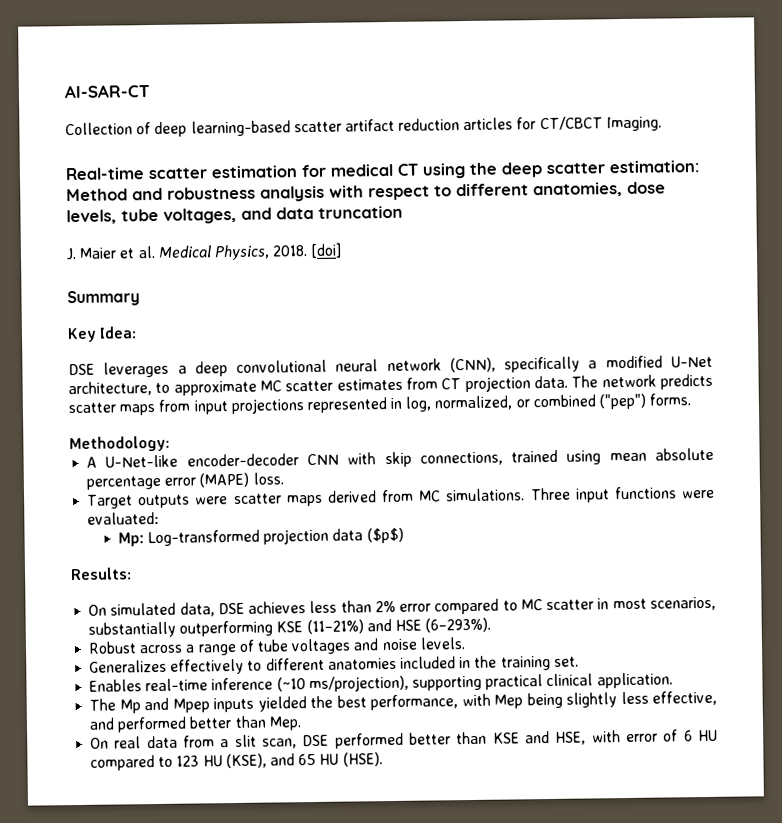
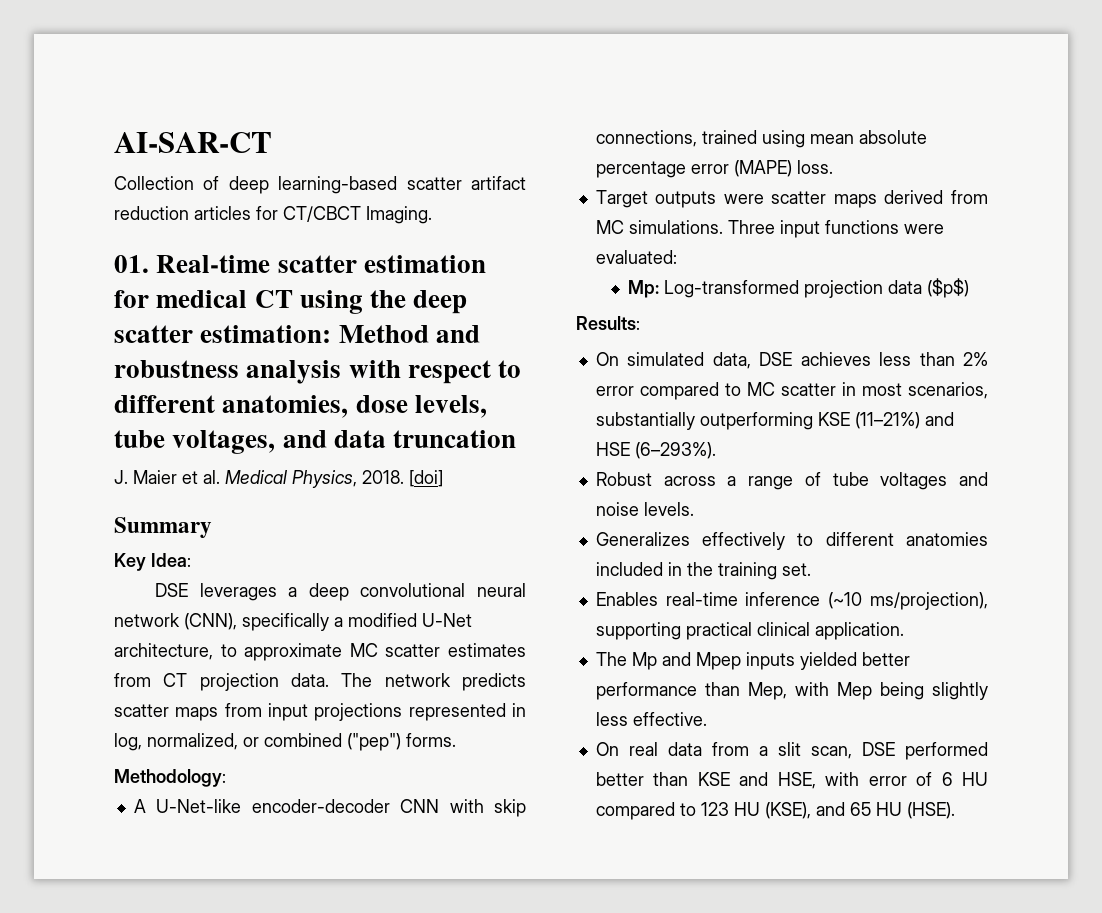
(662, 124) none -> [114,255,149,273] 01.
[310,694,459,711] the best performance, -> [861,652,910,666] [595,682,787,700] better performance than Mep,
[652,690,717,706] [89,715,302,733] effective, and performed better than Mep. -> [632,712,707,726] effective.

